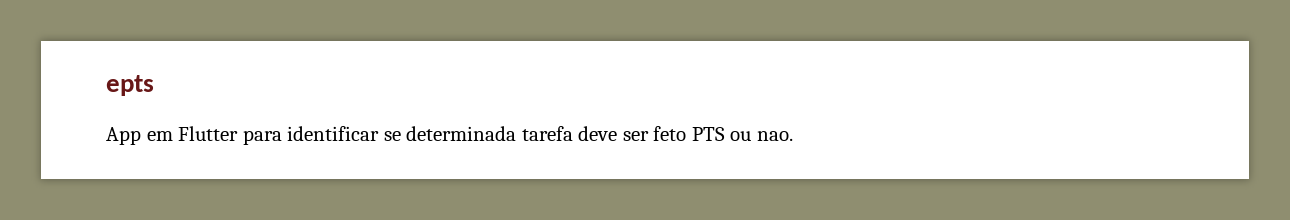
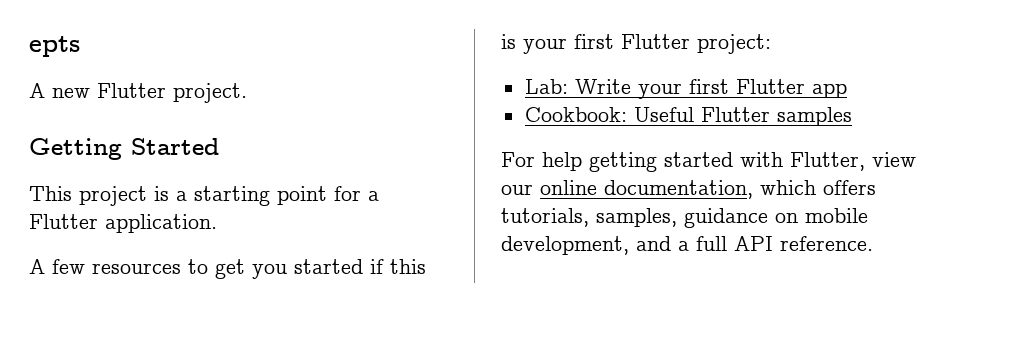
[106,126,793,145] App em Flutter para identificar se determinada tarefa deve ser feto PTS ou nao. -> [29,83,247,103] [29,138,219,160] [29,186,379,206] [29,214,217,233] [29,259,426,279] [501,34,771,54] [524,79,847,99] [524,107,852,126] [501,152,916,172] [501,180,876,199] [501,208,868,228] [501,236,873,255] A new Flutter project. // Getting Started // This project is a starting point for a Flutter application. // A few resources to get you started if this is your first Flutter project: // Lab: Write your first Flutter app // Cookbook: Useful Flutter samples // For help getting started with Flutter, view our online documentation, which offers tutorials, samples, guidance on mobile development, and a full API reference.

